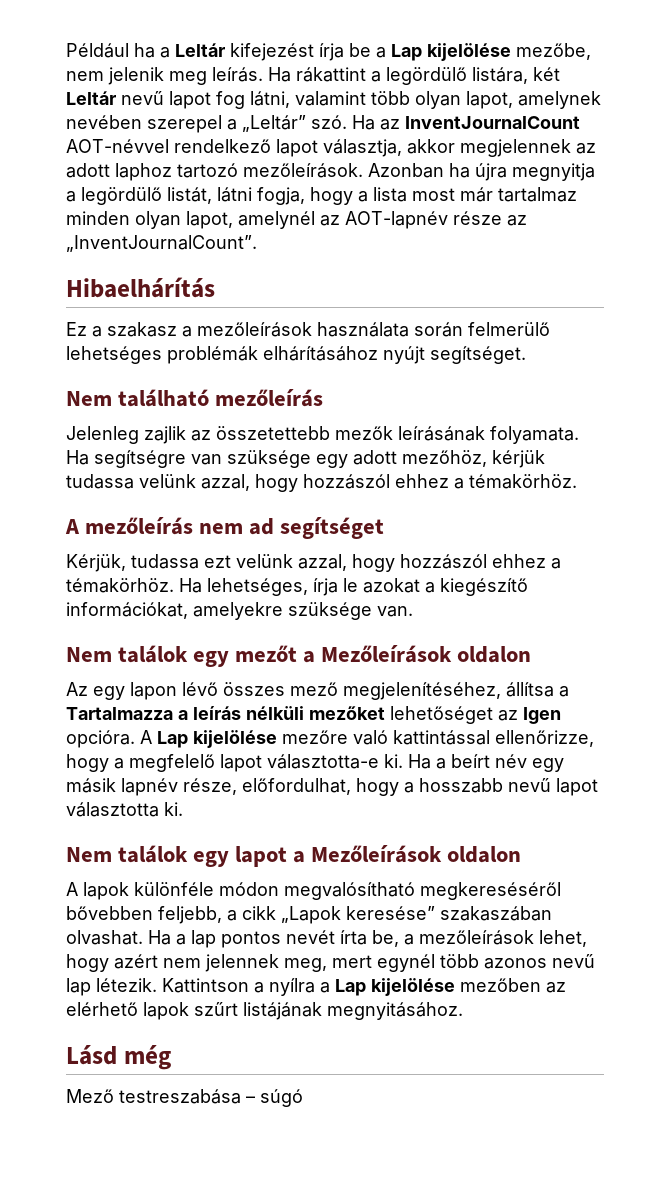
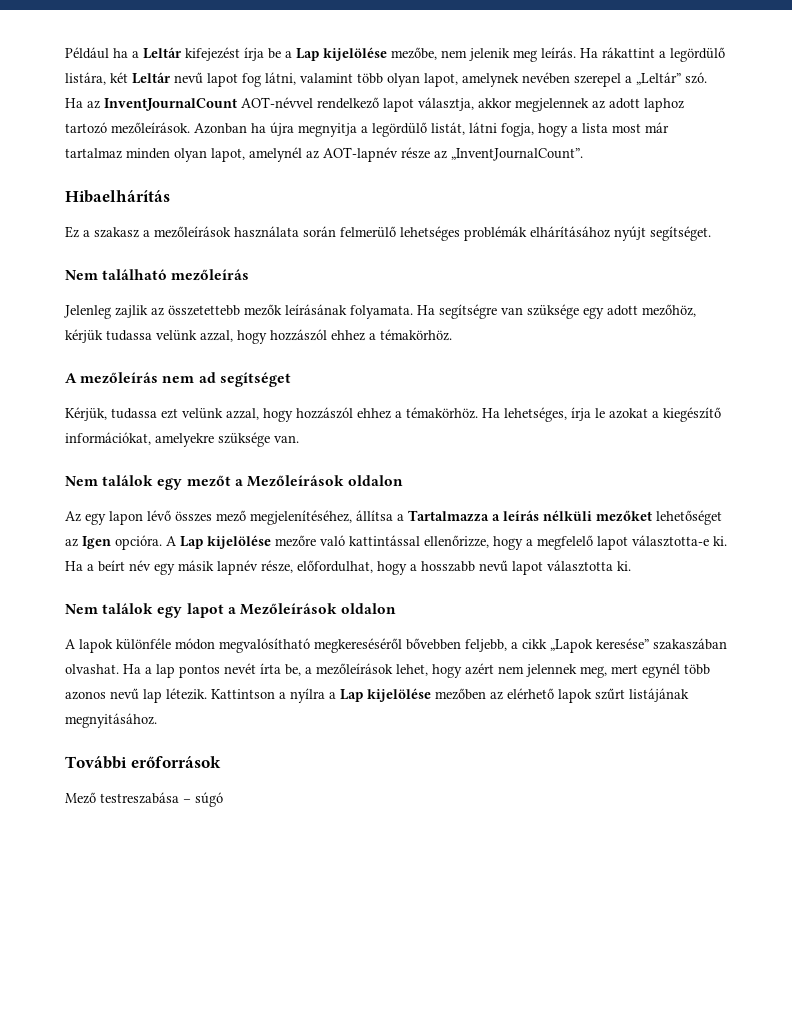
[66,1045,171,1070] Lásd még -> [65,756,221,769] További erőforrások

